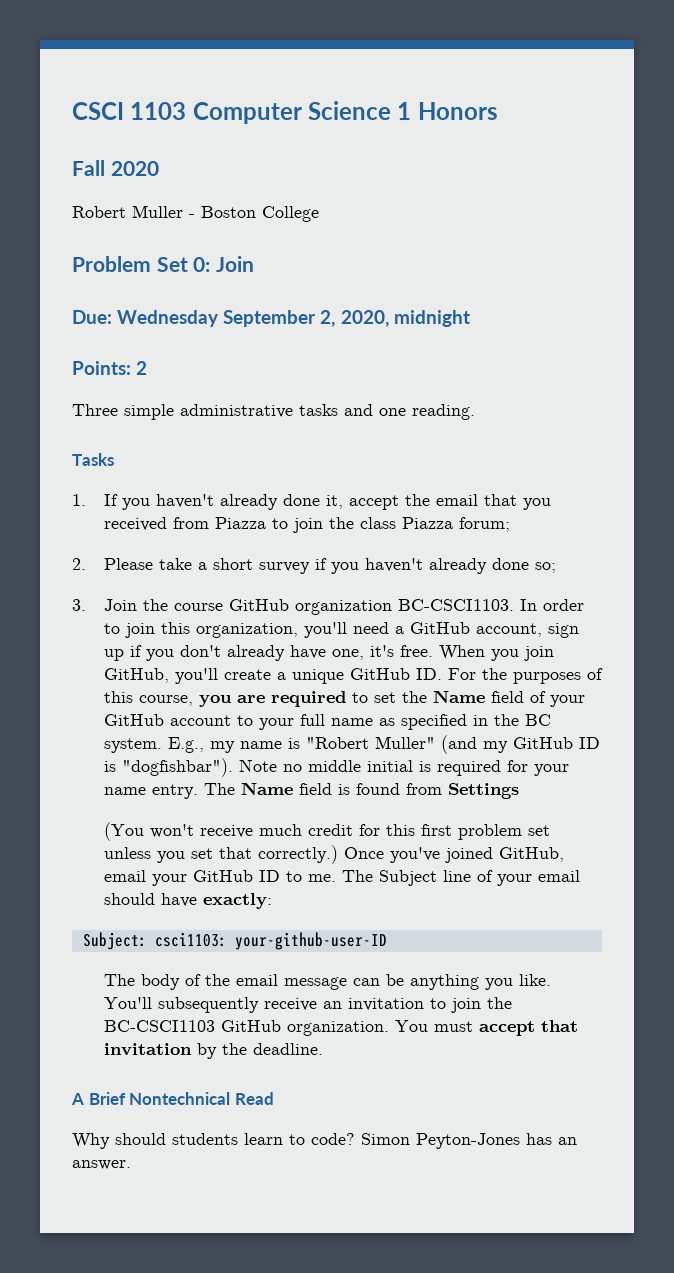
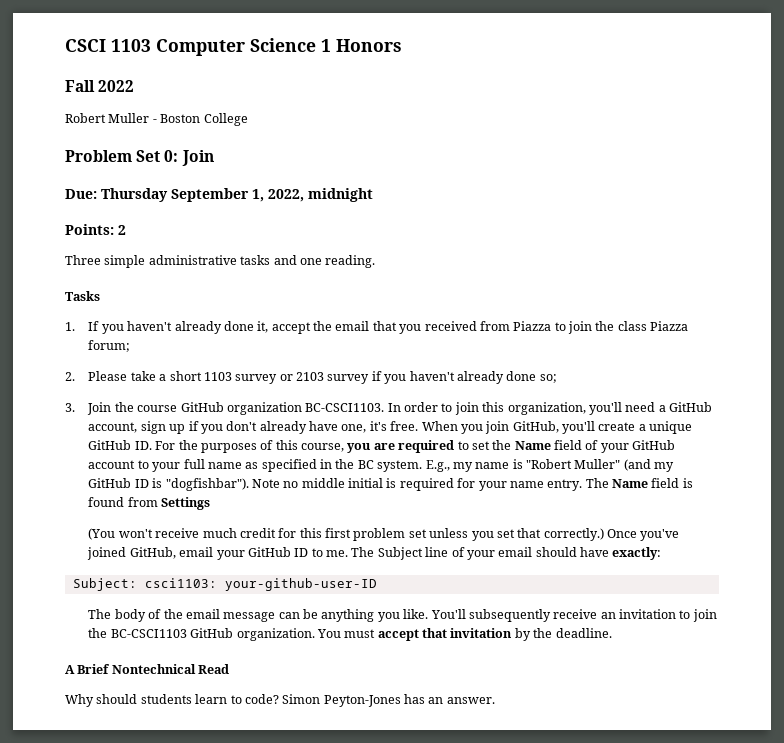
[110,161,159,176] 2020 -> [98,80,135,92] 2022
[117,310,389,327] Wednesday September 2, 2020, -> [101,188,304,202] Thursday September 1, 2022,
(254, 564) none -> [203,372,325,384] 1103 survey or 2103

